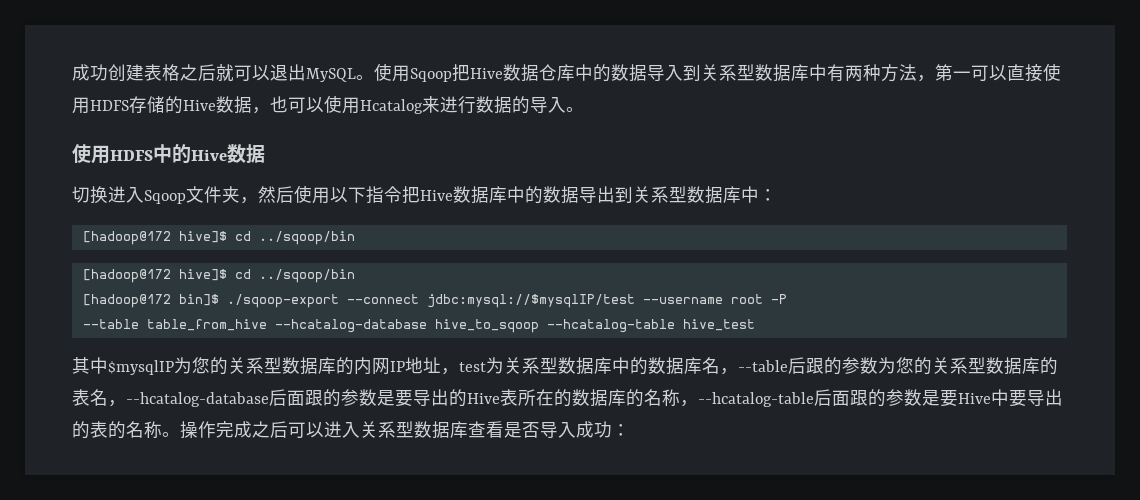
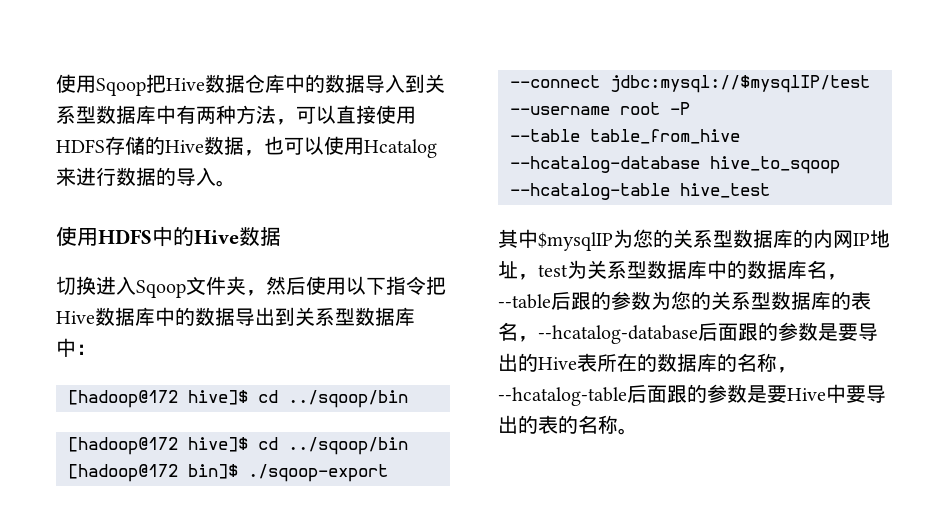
[72,64,374,82] 成功创建表格之后就可以退出MySQL。 -> (56, 83) none
[935,64,971,81] 第一 -> (296, 122) none
[180,421,630,439] 操作完成之后可以进入关系型数据库查看是否导入成功： -> (638, 431) none

